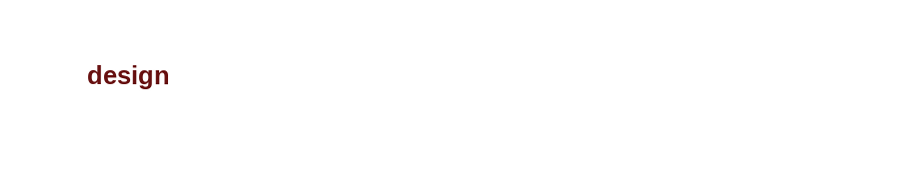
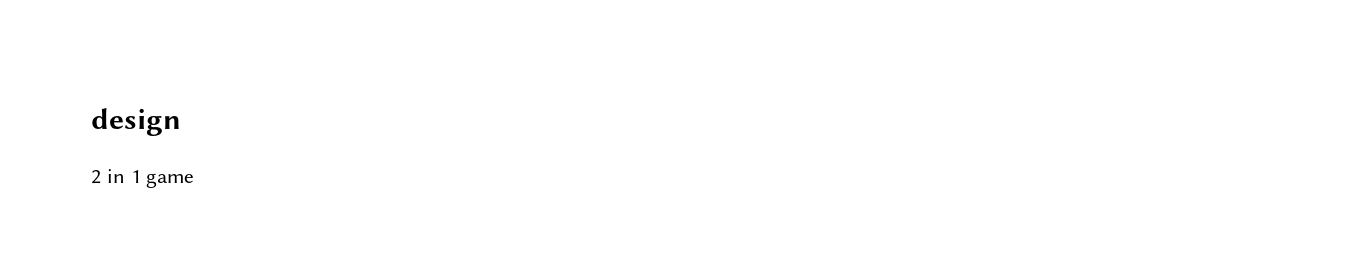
(171, 77) none -> [91,169,195,188] // 2 in 1 game

